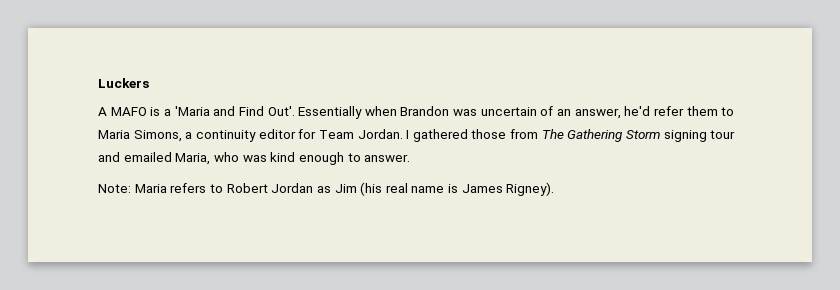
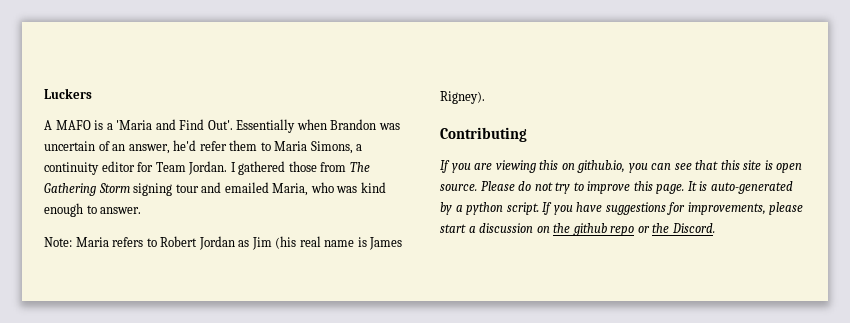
(555, 189) none -> [440,127,527,142] [440,160,803,173] [440,181,793,194] [440,202,804,215] [440,223,715,236] // Contributing // If you are viewing this on github.io, you can see that this site is open source. Please do not try to improve this page. It is auto-generated by a python script. If you have suggestions for improvements, please start a discussion on the github repo or the Discord.

